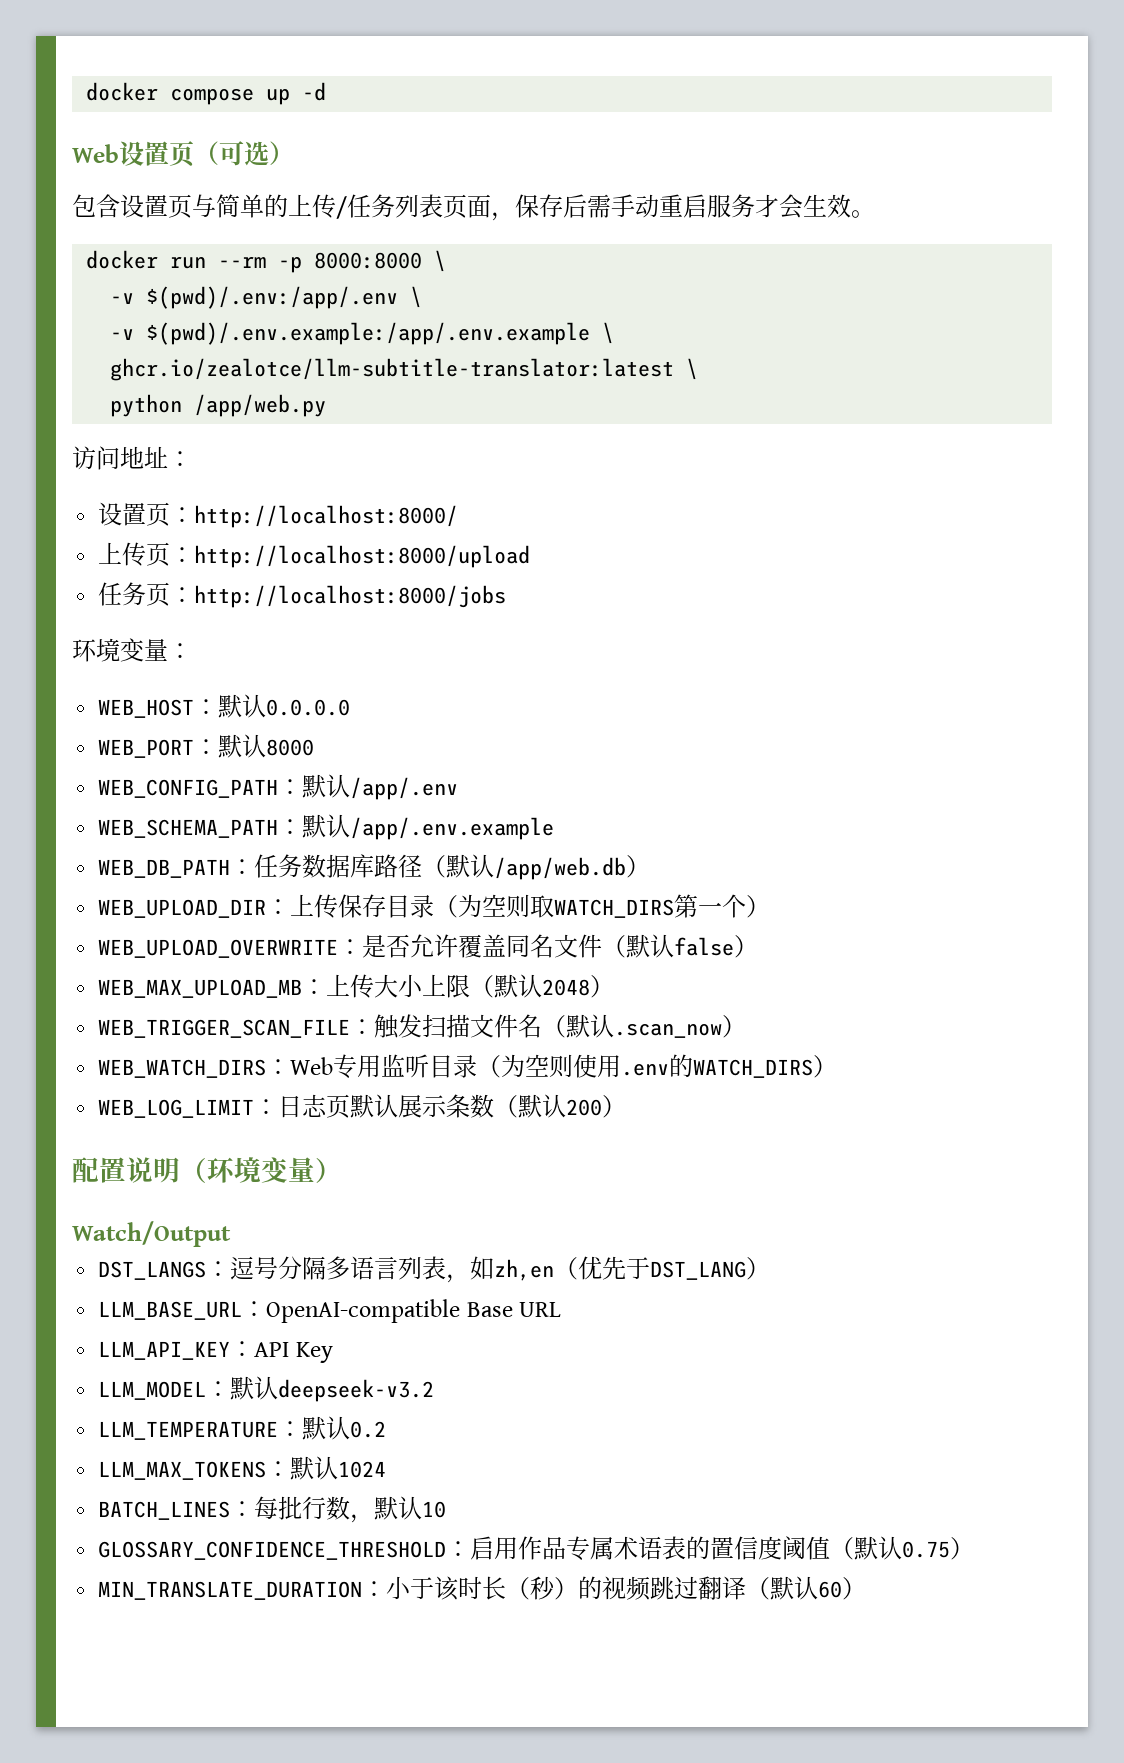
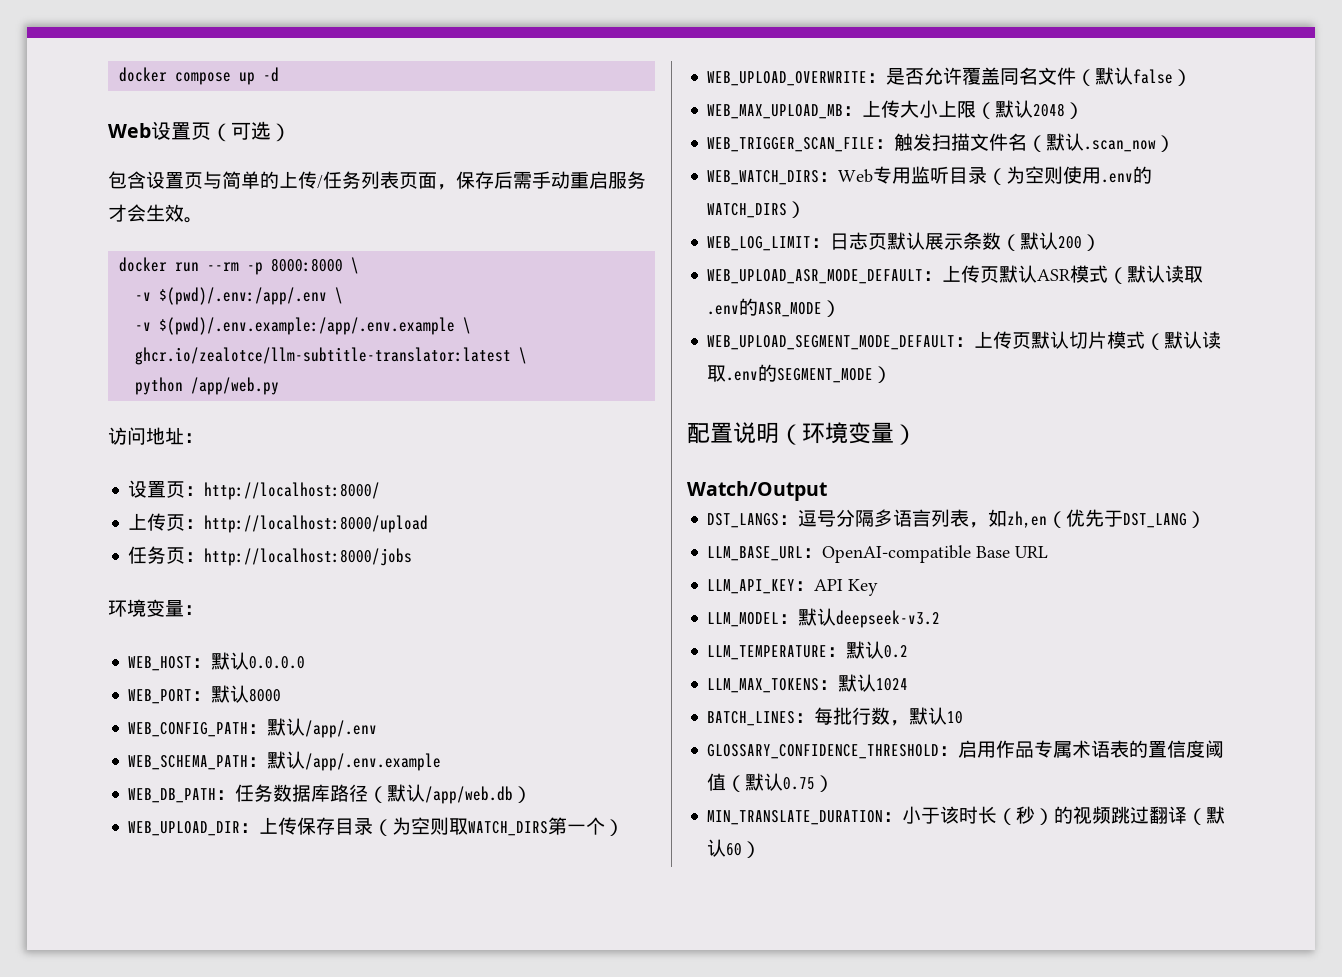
(627, 1106) none -> [707,265,1204,284] [707,298,842,317] [707,331,1222,350] [707,364,893,383] // WEB_UPLOAD_ASR_MODE_DEFAULT：上传页默认ASR模式（默认读取.env的ASR_MODE） // WEB_UPLOAD_SEGMENT_MODE_DEFAULT：上传页默认切片模式（默认读取.env的SEGMENT_MODE）

